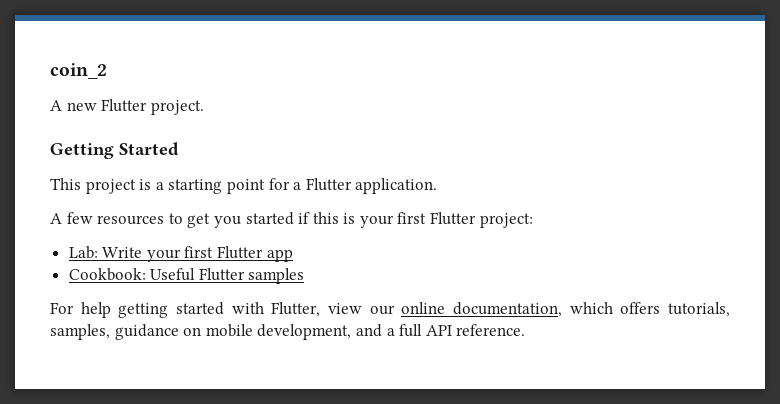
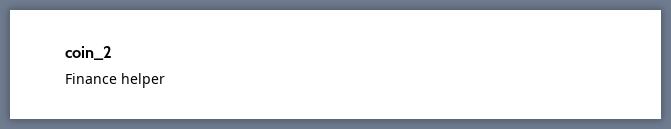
[50,99,204,115] [50,142,179,159] [50,178,438,194] [50,212,533,228] [68,246,293,262] [68,268,305,284] [50,302,730,318] [50,324,526,340] A new Flutter project. // Getting Started // This project is a starting point for a Flutter application. // A few resources to get you started if this is your first Flutter project: // Lab: Write your first Flutter app // Cookbook: Useful Flutter samples // For help getting started with Flutter, view our online documentation, which offers tutorials, samples, guidance on mobile development, and a full API reference. -> [65,73,165,88] Finance helper

